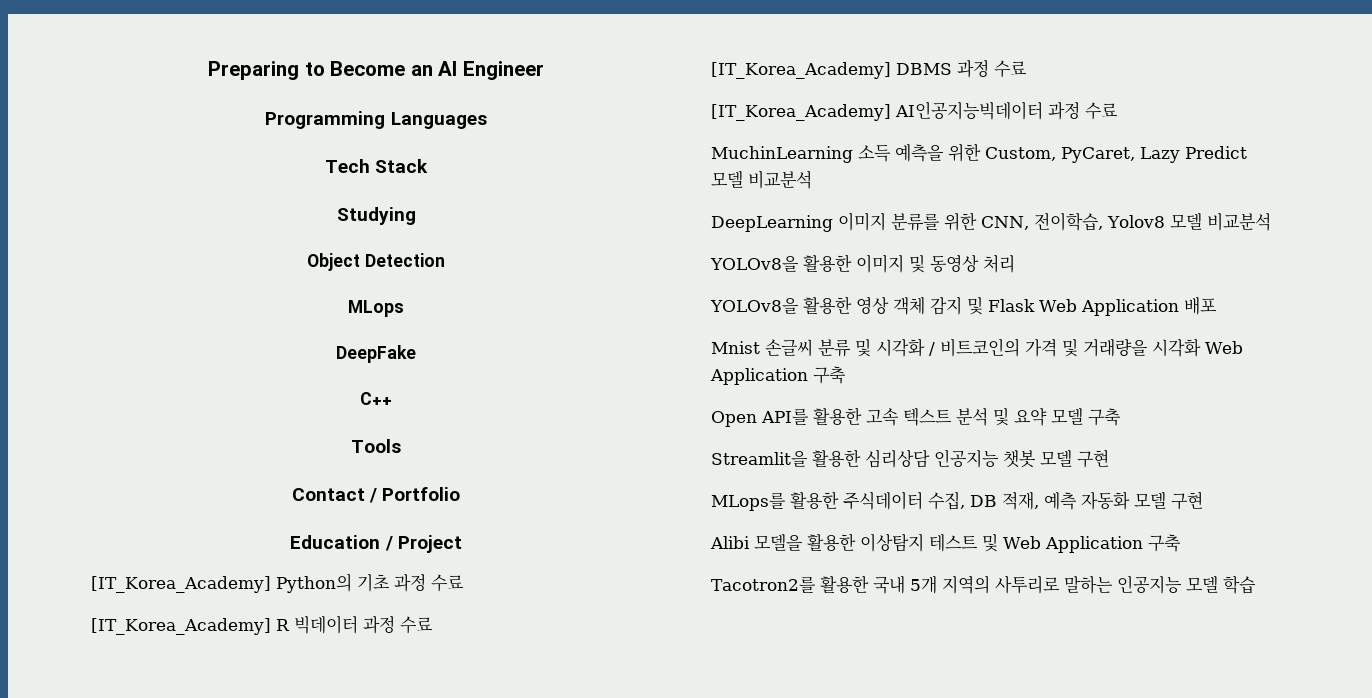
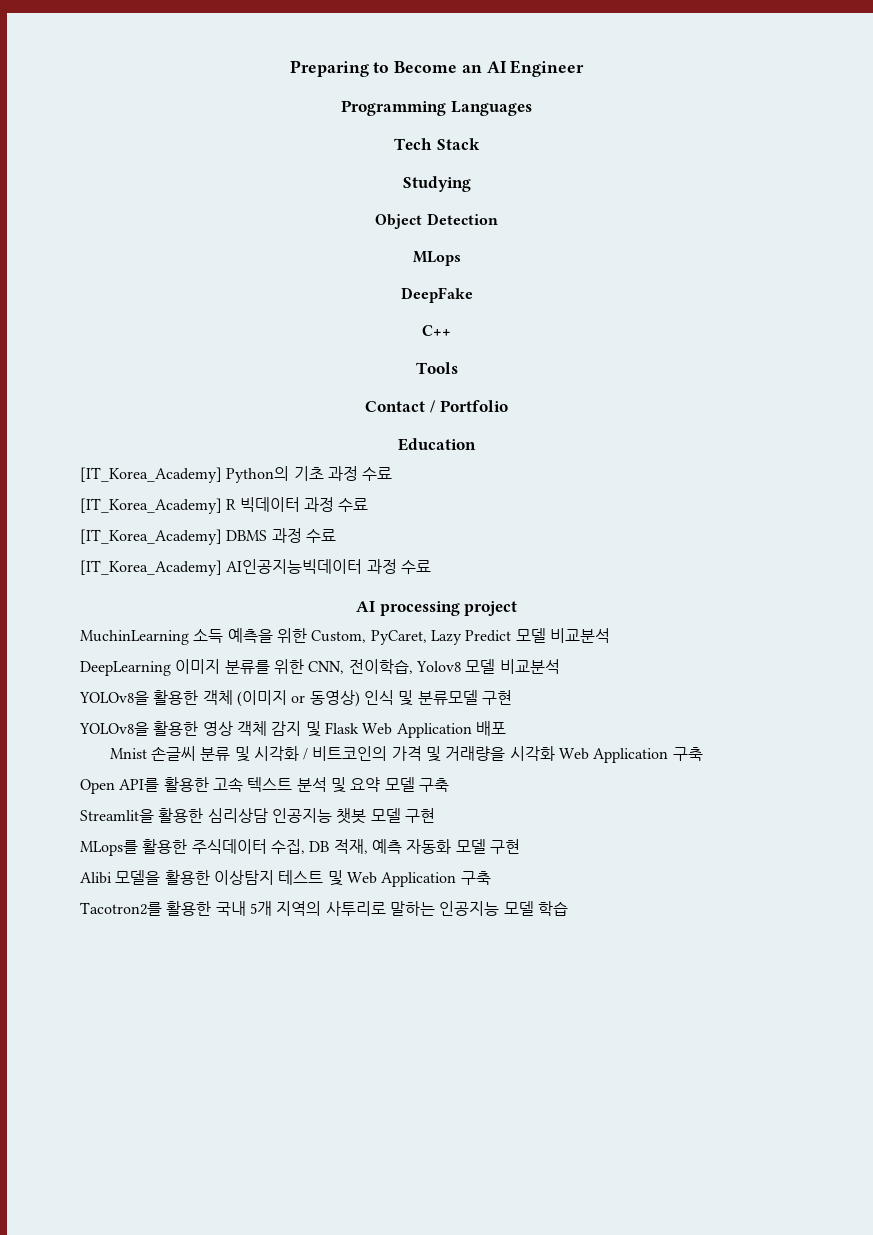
[384,535,462,553] / Project -> (476, 444) none
(1118, 111) none -> [355,601,518,616] // AI processing project
[856,254,1015,273] 이미지 및 동영상 처리 -> [202,690,512,707] 객체 (이미지 or 동영상) 인식 및 분류모델 구현

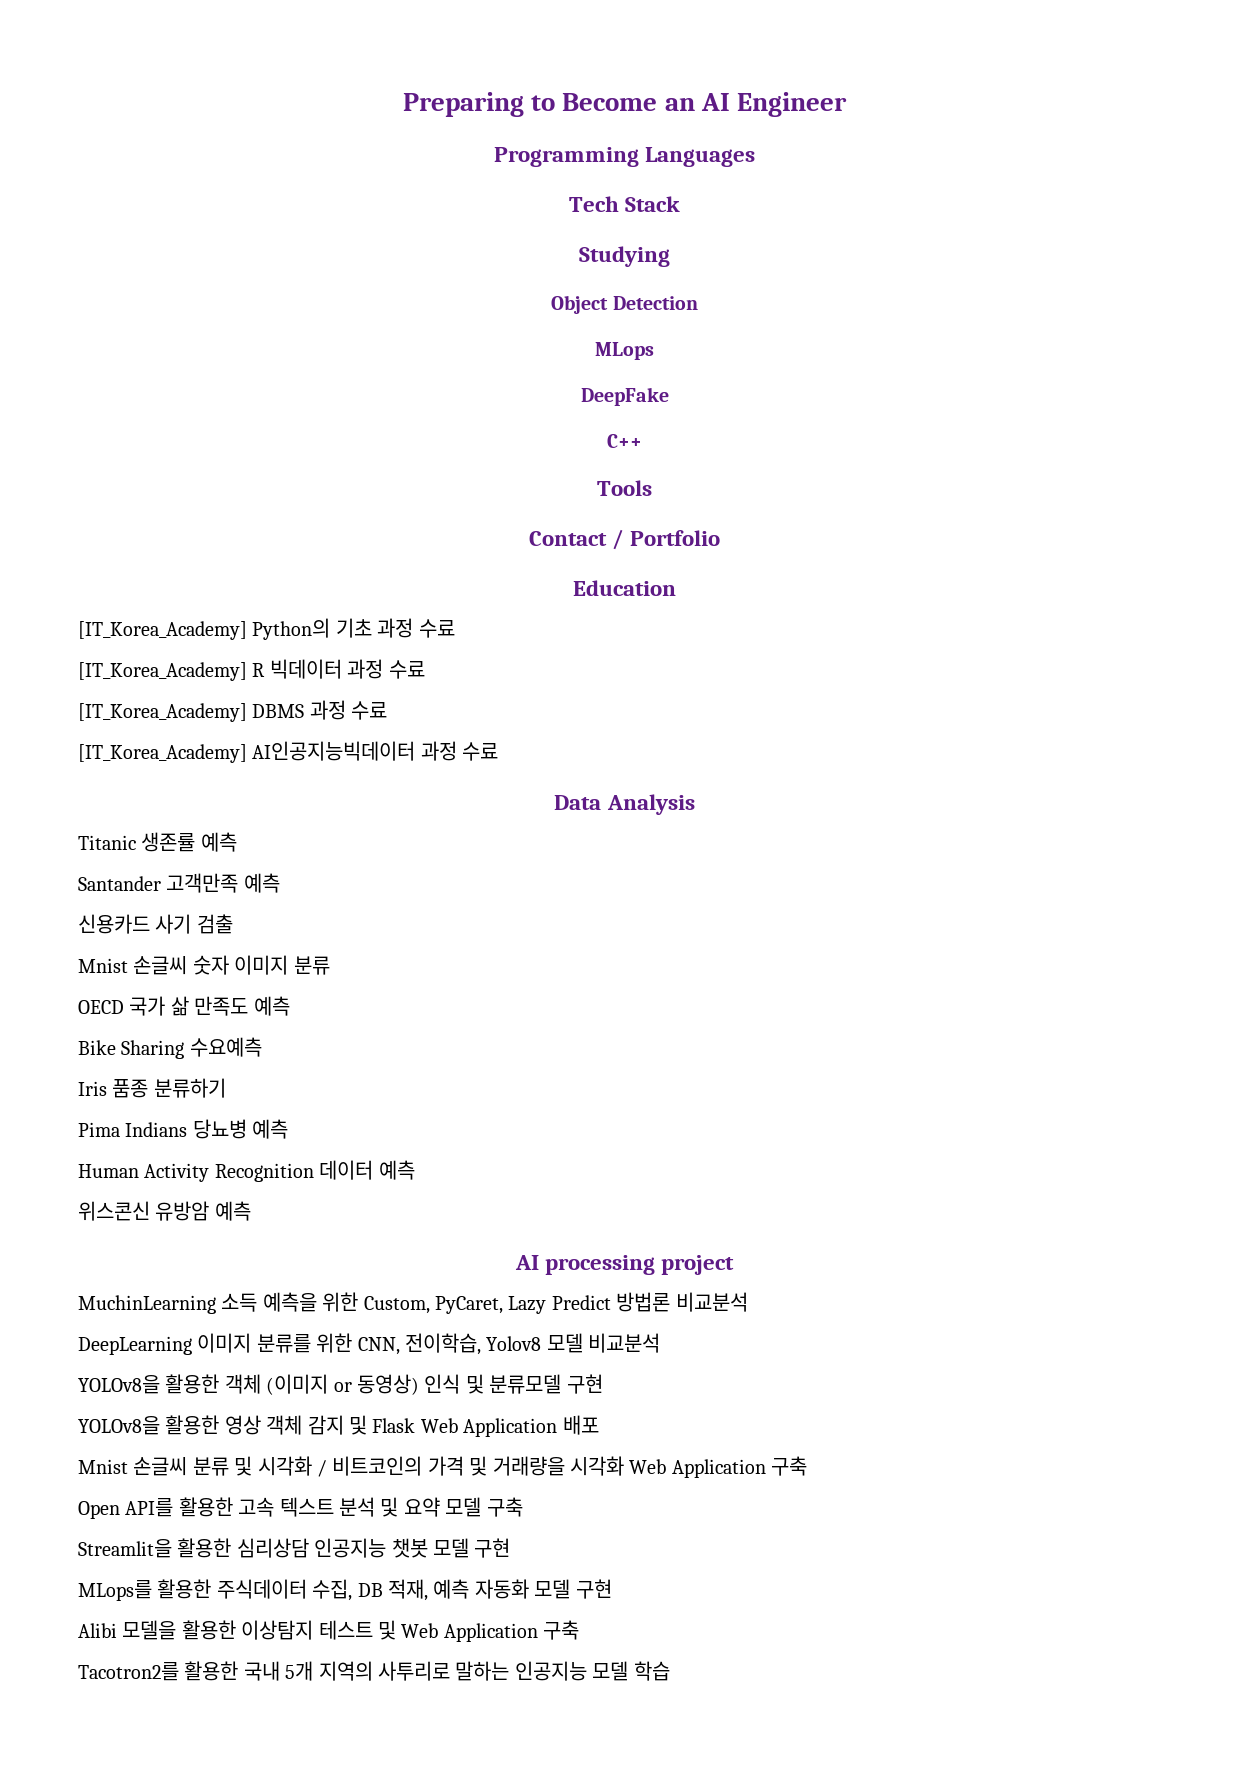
(431, 567) none -> [554,794,695,815] [78,832,237,852] [78,873,280,893] [78,914,233,934] [78,955,330,975] [78,996,290,1016] [78,1037,262,1059] [78,1078,226,1098] [78,1119,289,1139] [78,1160,415,1182] [78,1201,251,1221] // Data Analysis // Titanic 생존률 예측 // Santander 고객만족 예측 // 신용카드 사기 검출 // Mnist 손글씨 숫자 이미지 분류 // OECD 국가 삶 만족도 예측 // Bike Sharing 수요예측 // Iris 품종 분류하기 // Pima Indians 당뇨병 예측 // Human Activity Recognition 데이터 예측 // 위스콘신 유방암 예측
[515,628,546,643] 모델 -> [616,1292,671,1312] 방법론

